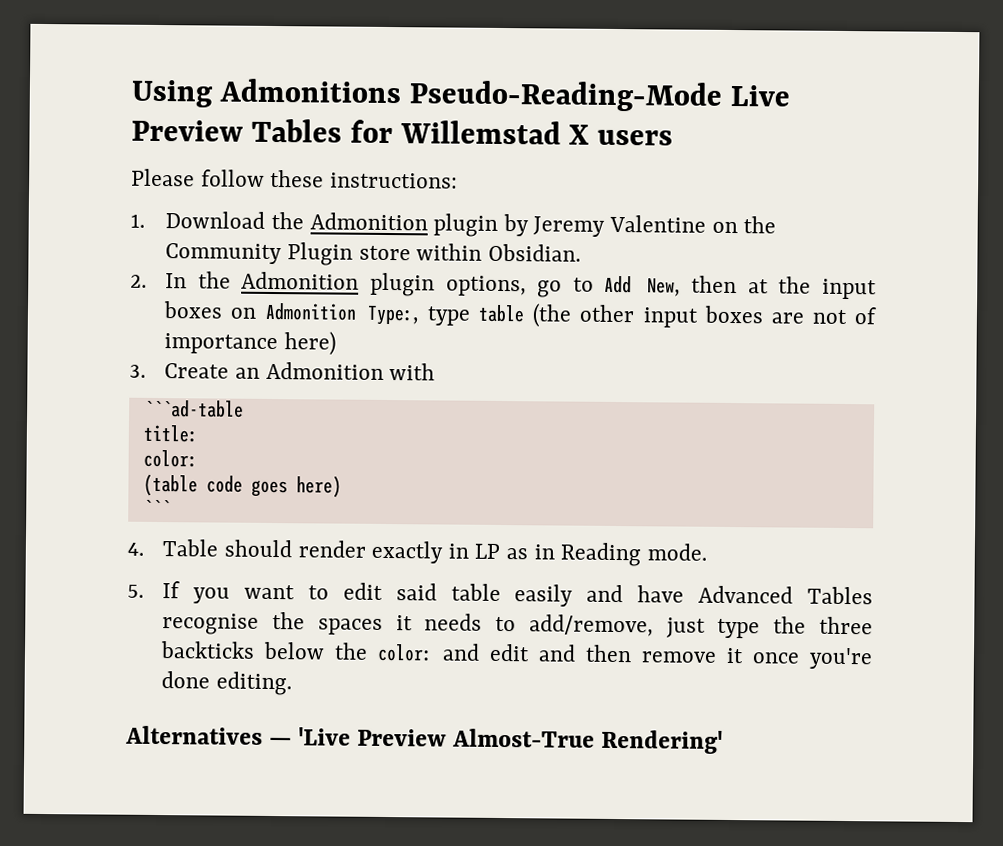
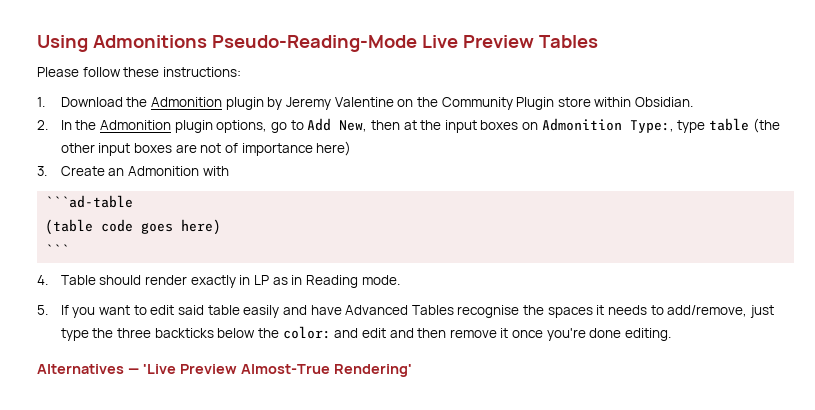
[350,119,674,146] for Willemstad X users -> (598, 41) none
[142,424,198,443] [142,449,198,468] // title: // color: -> (134, 201) none

